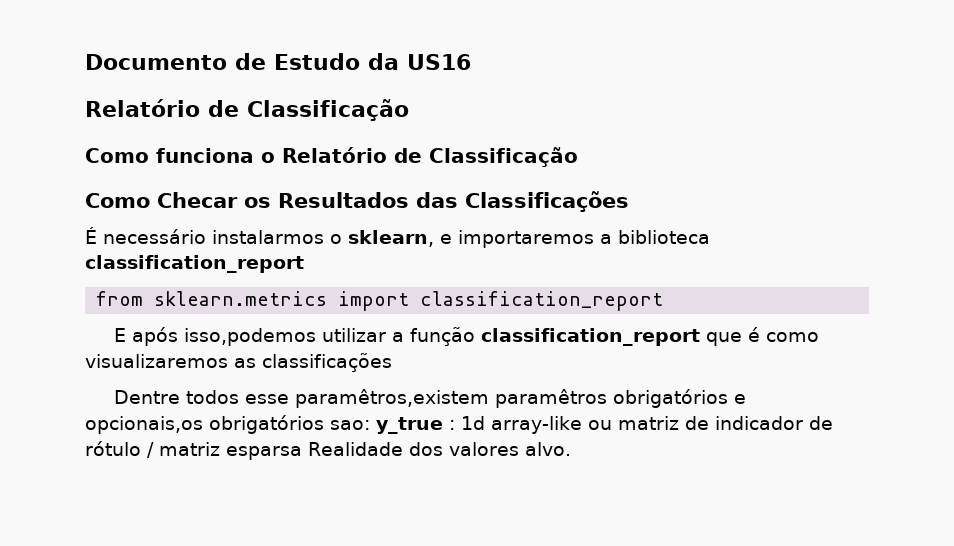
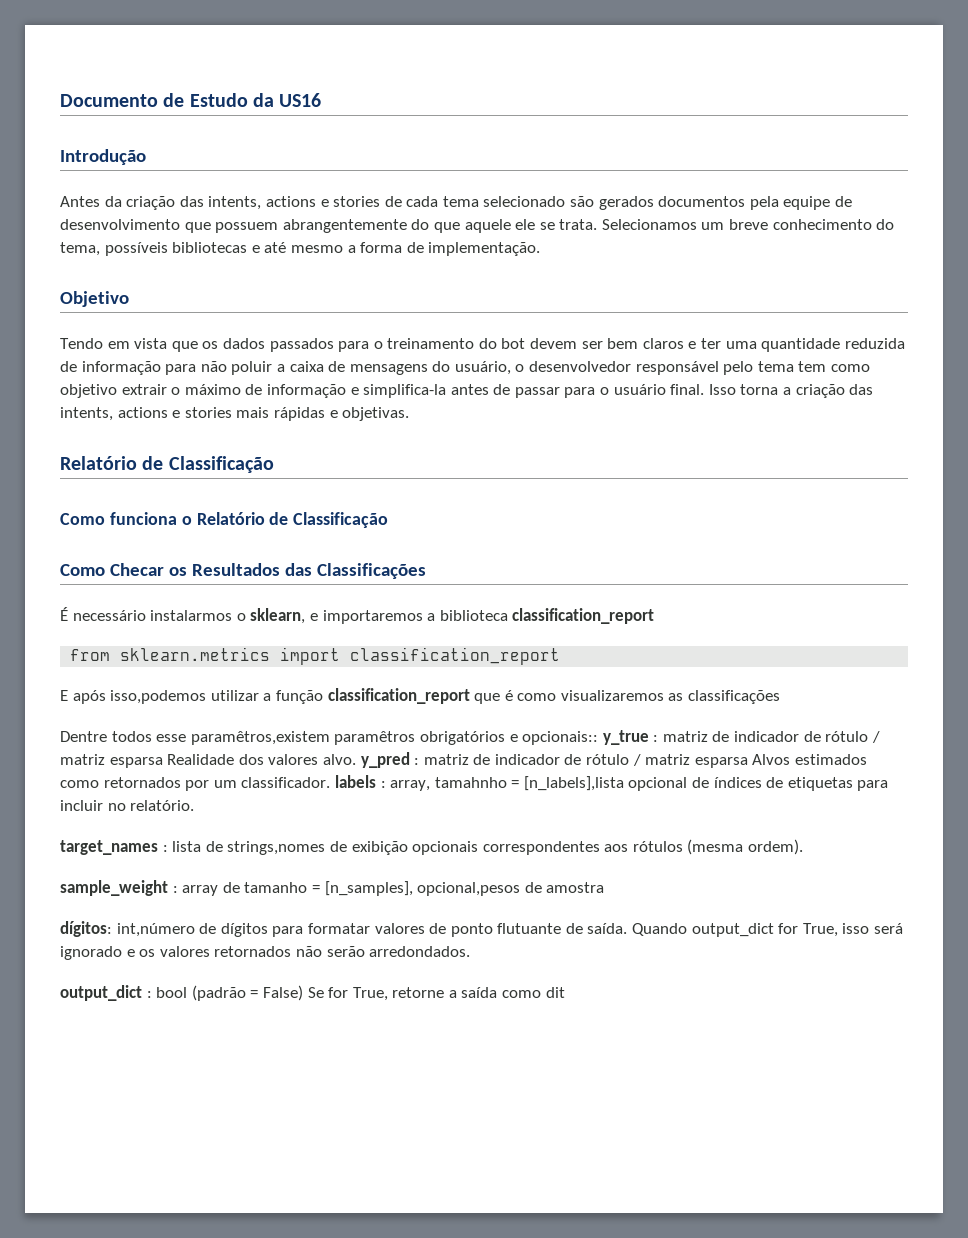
(471, 62) none -> [60,149,146,165] [60,196,853,210] [60,219,895,233] [60,242,541,256] [60,291,129,307] [60,338,905,352] [60,361,871,375] [60,384,874,398] [60,407,410,421] // Introdução // Antes da criação das intents, actions e stories de cada tema selecionado são gerados documentos pela equipe de desenvolvimento que possuem abrangentemente do que aquele ele se trata. Selecionamos um breve conhecimento do tema, possíveis bibliotecas e até mesmo a forma de implementação. // Objetivo // Tendo em vista que os dados passados para o treinamento do bot devem ser bem claros e ter uma quantidade reduzida de informação para não poluir a caixa de mensagens do usuário, o desenvolvedor responsável pelo tema tem como objetivo extrair o máximo de informação e simplifica-la antes de passar para o usuário final. Isso torna a criação das intents, actions e stories mais rápidas e objetivas.
[85,415,612,434] opcionais,os obrigatórios sao: y_true : 1d array-like ou -> [522,730,659,745] opcionais:: y_true :
(571, 449) none -> [360,752,868,768] [60,775,889,791] [60,800,195,811] [60,839,804,855] [60,880,605,896] [60,921,904,937] [60,946,471,960] [60,985,565,1001] y_pred : matriz de indicador de rótulo / matriz esparsa Alvos estimados como retornados por um classificador. labels : array, tamahnho = [n_labels],lista opcional de índices de etiquetas para incluir no relatório. // target_names : lista de strings,nomes de exibição opcionais correspondentes aos rótulos (mesma ordem). // sample_weight : array de tamanho = [n_samples], opcional,pesos de amostra // dígitos: int,número de dígitos para formatar valores de ponto flutuante de saída. Quando output_dict for True, isso será ignorado e os valores retornados não serão arredondados. // output_dict : bool (padrão = False) Se for True, retorne a saída como dit

